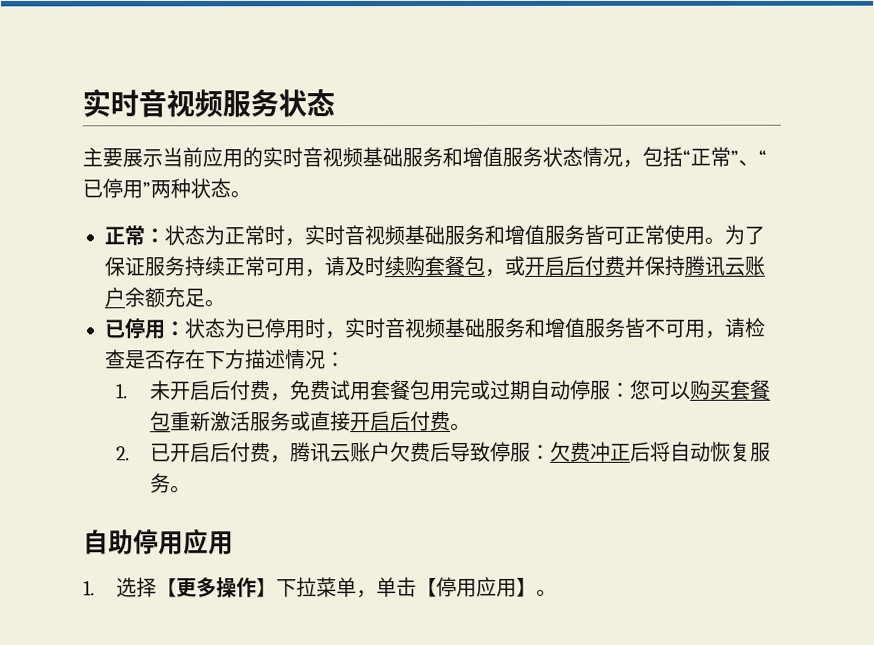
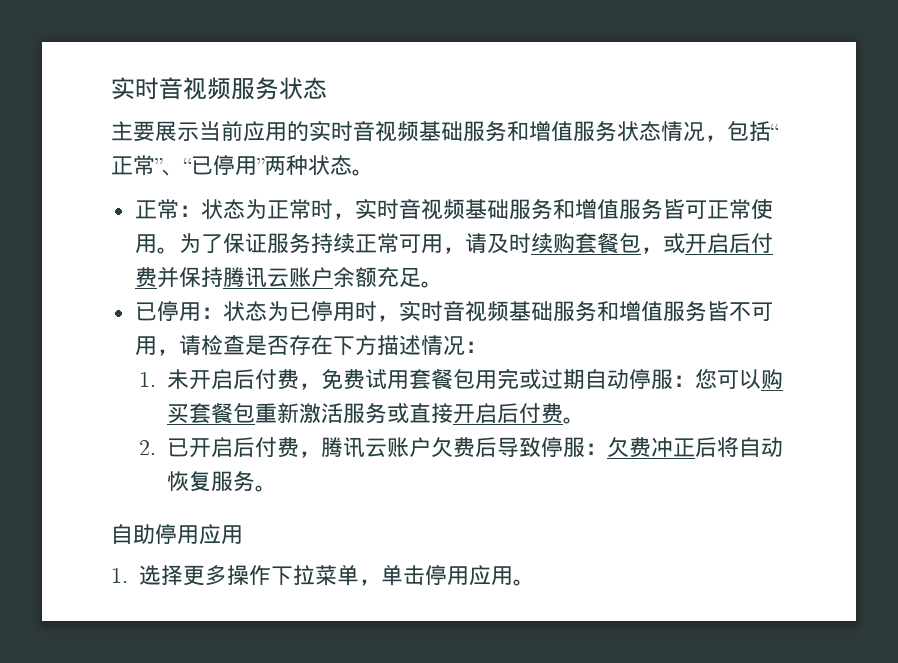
[156,578,178,598] 【 -> (183, 575) none
[256,578,278,598] 】 -> (271, 575) none
[416,576,538,598] 【停用应用】 -> [424,565,513,586] 停用应用

